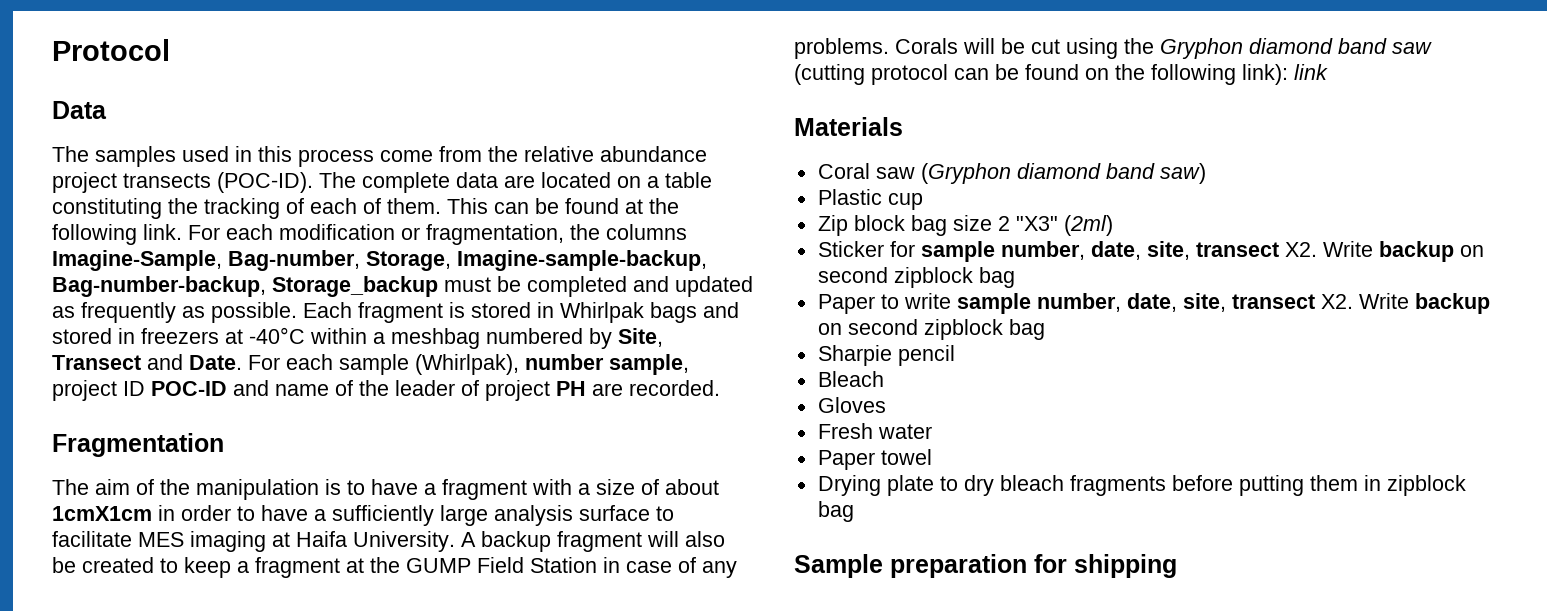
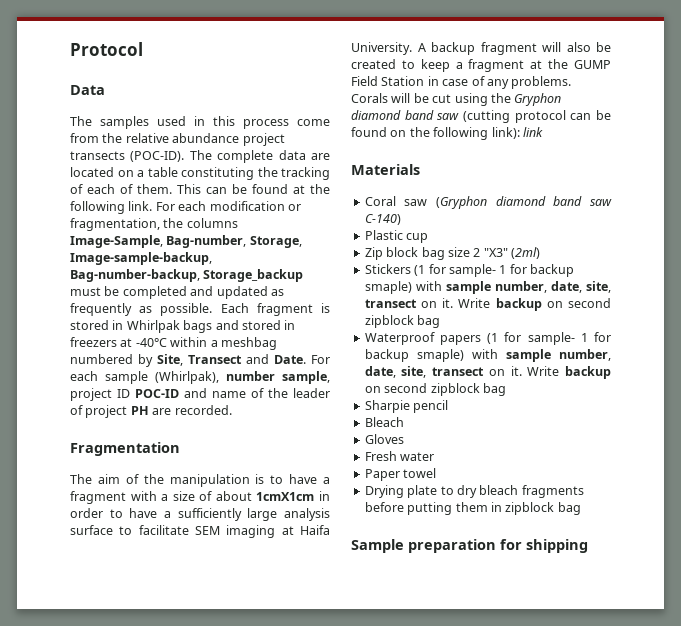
[52,250,222,271] Imagine-Sample, -> [70,235,163,248] Image-Sample,
[457,250,707,271] Imagine-sample-backup, -> [70,252,212,265] Image-sample-backup,
[138,532,184,547] MES -> [195,526,220,535] SEM
[1159,163,1206,184] saw) -> [590,199,612,206] [364,214,401,225] saw C-140)
[817,241,1484,262] [817,267,1015,288] [817,293,1353,314] Sticker for sample number, date, site, transect X2. Write backup on second zipblock bag // Paper to write sample number, date, site, transect X2. -> [364,264,574,277] [364,281,611,294] [364,298,611,311] [364,315,441,328] [364,332,611,345] [364,349,611,362] [364,366,522,378] Stickers (1 for sample- 1 for backup smaple) with sample number, date, site, transect on it. Write backup on second zipblock bag // Waterproof papers (1 for sample- 1 for backup smaple) with sample number, date, site, transect on it.

